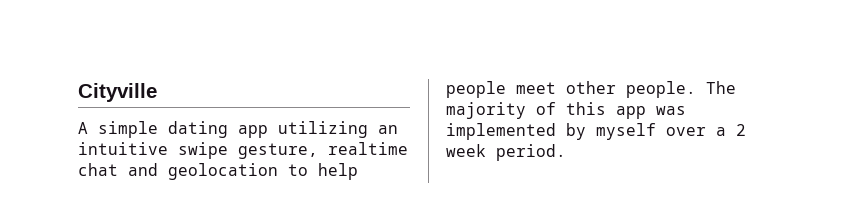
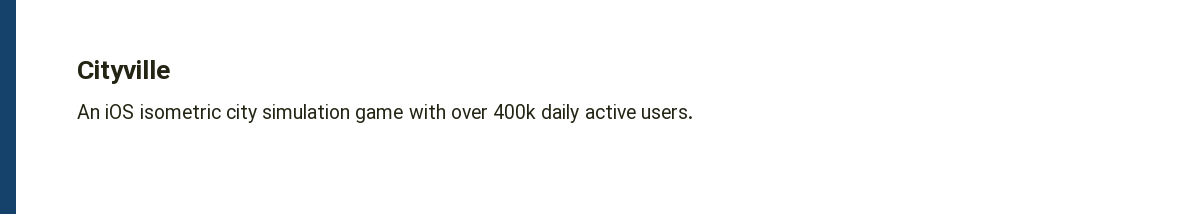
[78,121,398,138] [78,142,408,159] [78,163,358,180] [446,81,736,98] [446,102,686,119] [446,123,746,140] [446,144,566,161] A simple dating app utilizing an intuitive swipe gesture, realtime chat and geolocation to help people meet other people. The majority of this app was implemented by myself over a 2 week period. -> [77,104,693,123] An iOS isometric city simulation game with over 400k daily active users.

